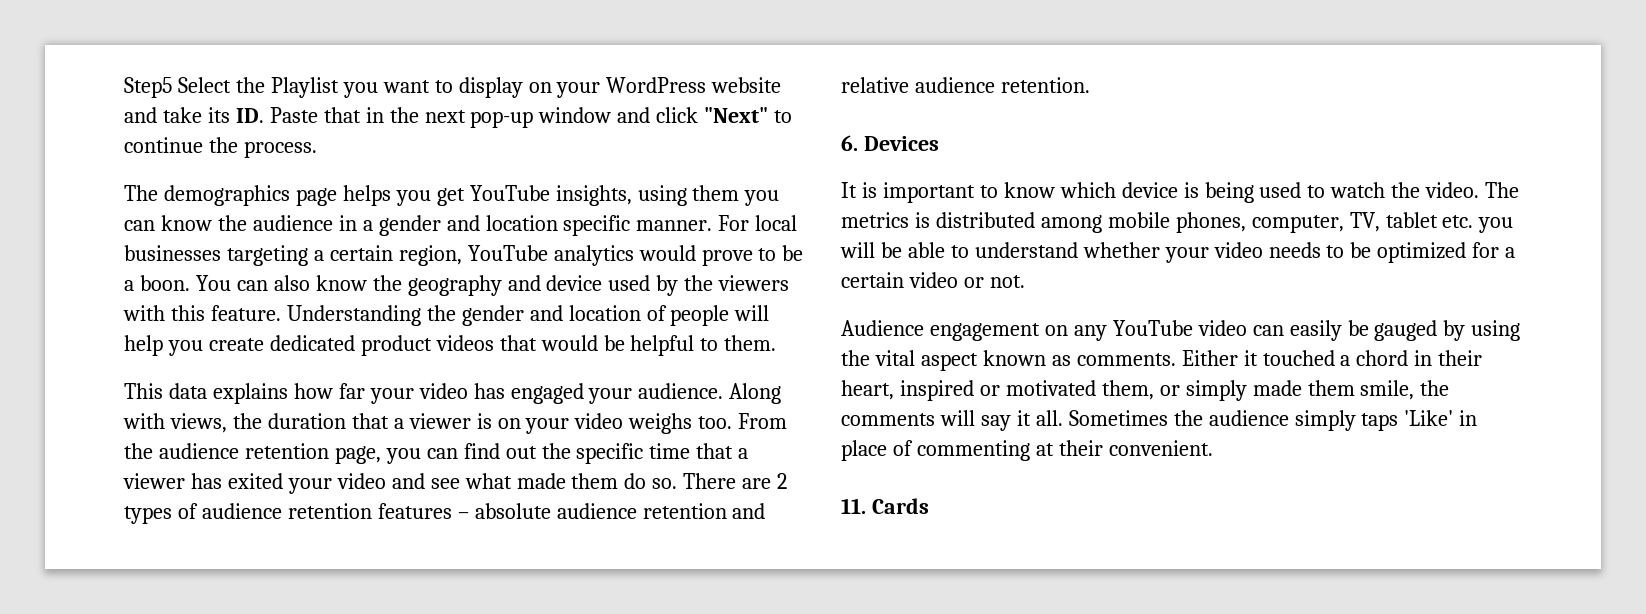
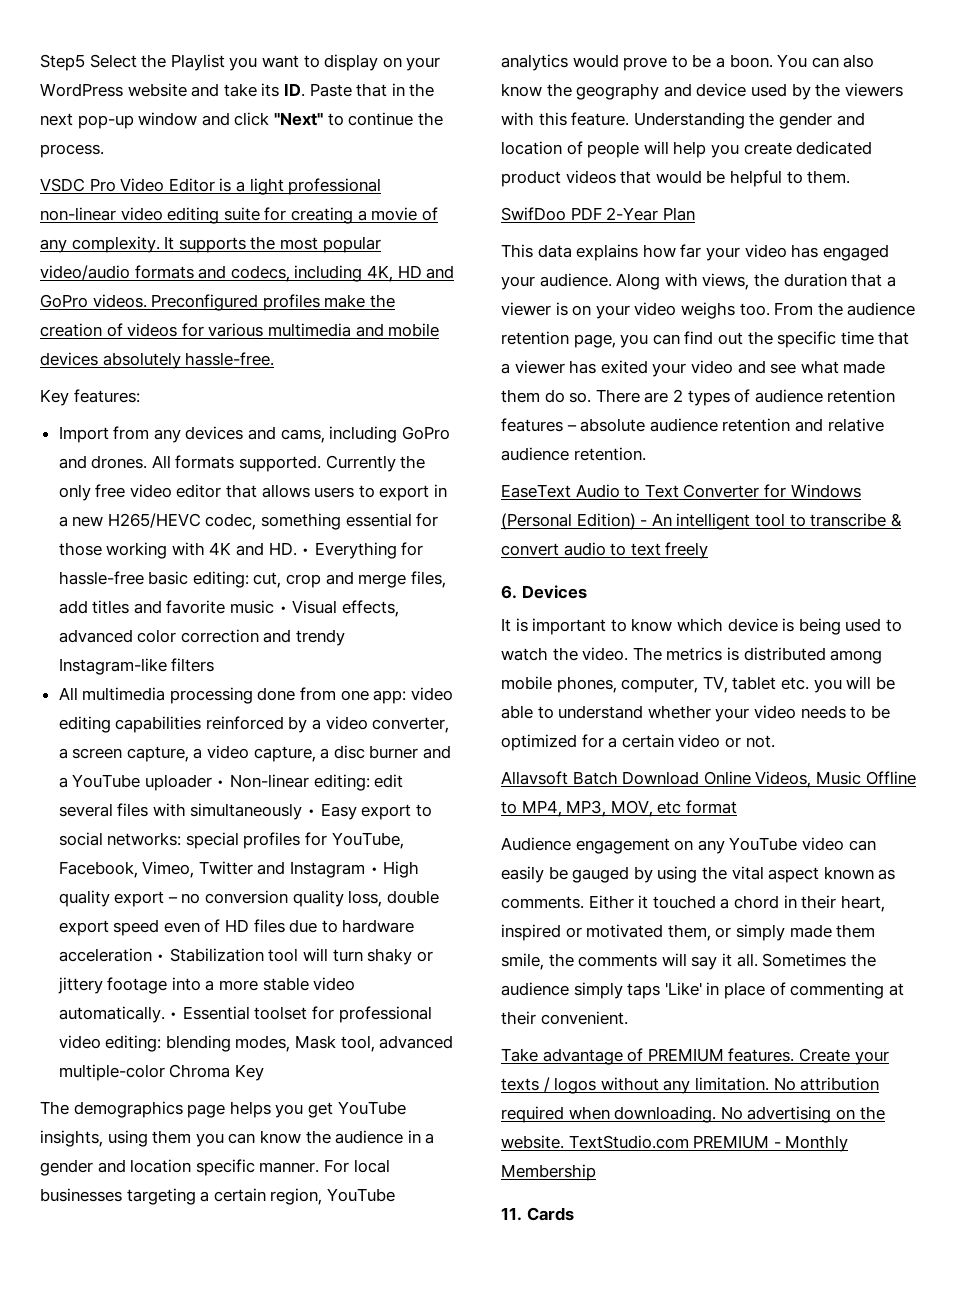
(317, 149) none -> [40,178,382,195] [40,207,438,224] [40,236,381,253] [40,265,455,282] [40,294,395,311] [40,323,440,337] [40,352,275,369] [40,389,140,406] [58,426,450,443] [58,455,426,472] [58,484,448,501] [58,513,439,530] [58,542,424,559] [58,571,446,588] [58,600,399,617] [58,629,346,646] [58,658,215,675] [58,687,453,704] [58,716,450,733] [58,745,452,762] [58,774,404,791] [58,803,432,820] [58,832,404,849] [58,861,420,878] [58,890,439,907] [58,919,415,936] [58,948,433,965] [57,977,356,994] [58,1006,432,1023] [58,1035,454,1052] [58,1064,264,1081] // VSDC Pro Video Editor is a light professional non-linear video editing suite for creating a movie of any complexity. It supports the most popular video/audio formats and codecs, including 4K, HD and GoPro videos. Preconfigured profiles make the creation of videos for various multimedia and mobile devices absolutely hassle-free. // Key features: // Import from any devices and cams, including GoPro and drones. All formats supported. Сurrently the only free video editor that allows users to export in a new H265/HEVC codec, something essential for those working with 4K and HD. • Everything for hassle-free basic editing: cut, crop and merge files, add titles and favorite music • Visual effects, advanced color correction and trendy Instagram-like filters // All multimedia processing done from one app: video editing capabilities reinforced by a video converter, a screen capture, a video capture, a disc burner and a YouTube uploader • Non-linear editing: edit several files with simultaneously • Easy export to social networks: special profiles for YouTube, Facebook, Vimeo, Twitter and Instagram • High quality export – no conversion quality loss, double export speed even of HD files due to hardware acceleration • Stabilization tool will turn shaky or jittery footage into a more stable video automatically. • Essential toolset for professional video editing: blending modes, Mask tool, advanced multiple-color Chroma Key
(777, 343) none -> [501,207,695,221] // SwifDoo PDF 2-Year Plan
(1090, 85) none -> [501,484,861,498] [501,513,902,530] [501,542,709,559] // EaseText Audio to Text Converter for Windows (Personal Edition) - An intelligent tool to transcribe & convert audio to text freely
(1025, 281) none -> [501,771,916,788] [501,800,737,817] // Allavsoft Batch Download Online Videos, Music Offline to MP4, MP3, MOV, etc format
(1213, 448) none -> [501,1048,889,1065] [501,1077,880,1094] [501,1106,885,1123] [501,1135,849,1152] [501,1164,596,1181] // Take advantage of PREMIUM features. Create your texts / logos without any limitation. No attribution required when downloading. No advertising on the website. TextStudio.com PREMIUM - Monthly Membership

